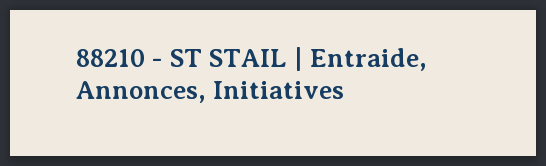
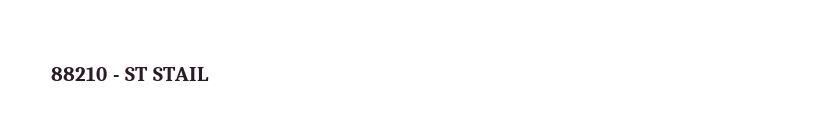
[293,47,427,71] [76,81,345,103] | Entraide, Annonces, Initiatives -> (209, 74) none

